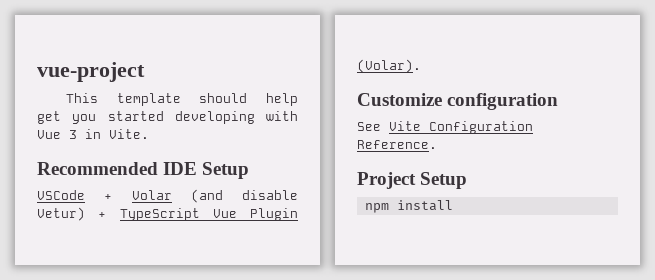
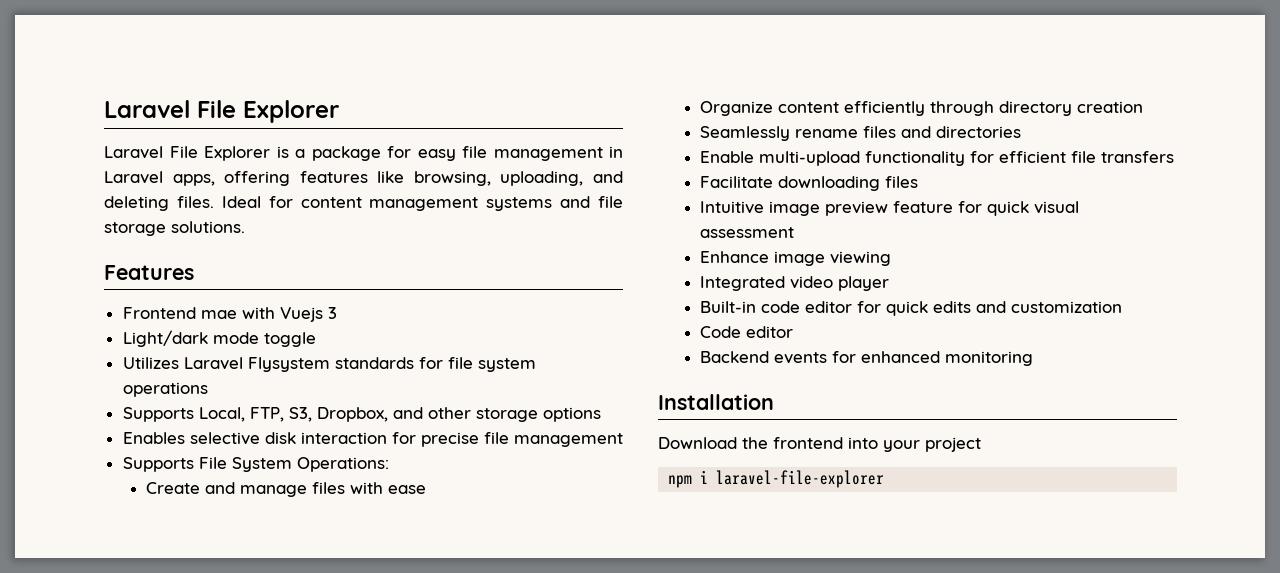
[37,62,145,82] [66,93,298,106] [37,111,298,124] [37,129,149,139] [37,162,250,179] [37,189,298,203] [37,207,298,221] [357,59,421,73] [357,93,559,110] [357,121,533,134] [357,140,437,149] [357,172,468,189] vue-project // This template should help get you started developing with Vue 3 in Vite. // Recommended IDE Setup // VSCode + Volar (and disable Vetur) + TypeScript Vue Plugin (Volar). // Customize configuration // See Vite Configuration Reference. // Project Setup -> [104,100,339,123] [104,146,623,161] [104,171,623,186] [104,196,623,211] [104,221,245,236] [104,265,194,280] [122,307,337,322] [122,330,316,347] [122,357,536,372] [122,382,208,397] [122,407,601,422] [122,432,623,447] [122,457,389,472] [145,482,426,497] [699,101,1143,116] [699,126,1021,141] [699,151,1174,166] [699,176,918,191] [699,201,1079,216] [699,227,794,238] [699,251,891,266] [699,276,889,291] [699,301,1122,316] [699,326,793,338] [699,351,1033,366] [658,394,774,410] [658,437,981,452] Laravel File Explorer // Laravel File Explorer is a package for easy file management in Laravel apps, offering features like browsing, uploading, and deleting files. Ideal for content management systems and file storage solutions. // Features // Frontend mae with Vuejs 3 // Light/dark mode toggle // Utilizes Laravel Flysystem standards for file system operations // Supports Local, FTP, S3, Dropbox, and other storage options // Enables selective disk interaction for precise file management // Supports File System Operations: // Create and manage files with ease // Organize content efficiently through directory creation // Seamlessly rename files and directories // Enable multi-upload functionality for efficient file transfers // Facilitate downloading files // Intuitive image preview feature for quick visual assessment // Enhance image viewing // Integrated video player // Built-in code editor for quick edits and customization // Code editor // Backend events for enhanced monitoring // Installation // Download the frontend into your project
[396,200,453,211] install -> [700,470,885,488] i laravel-file-explorer

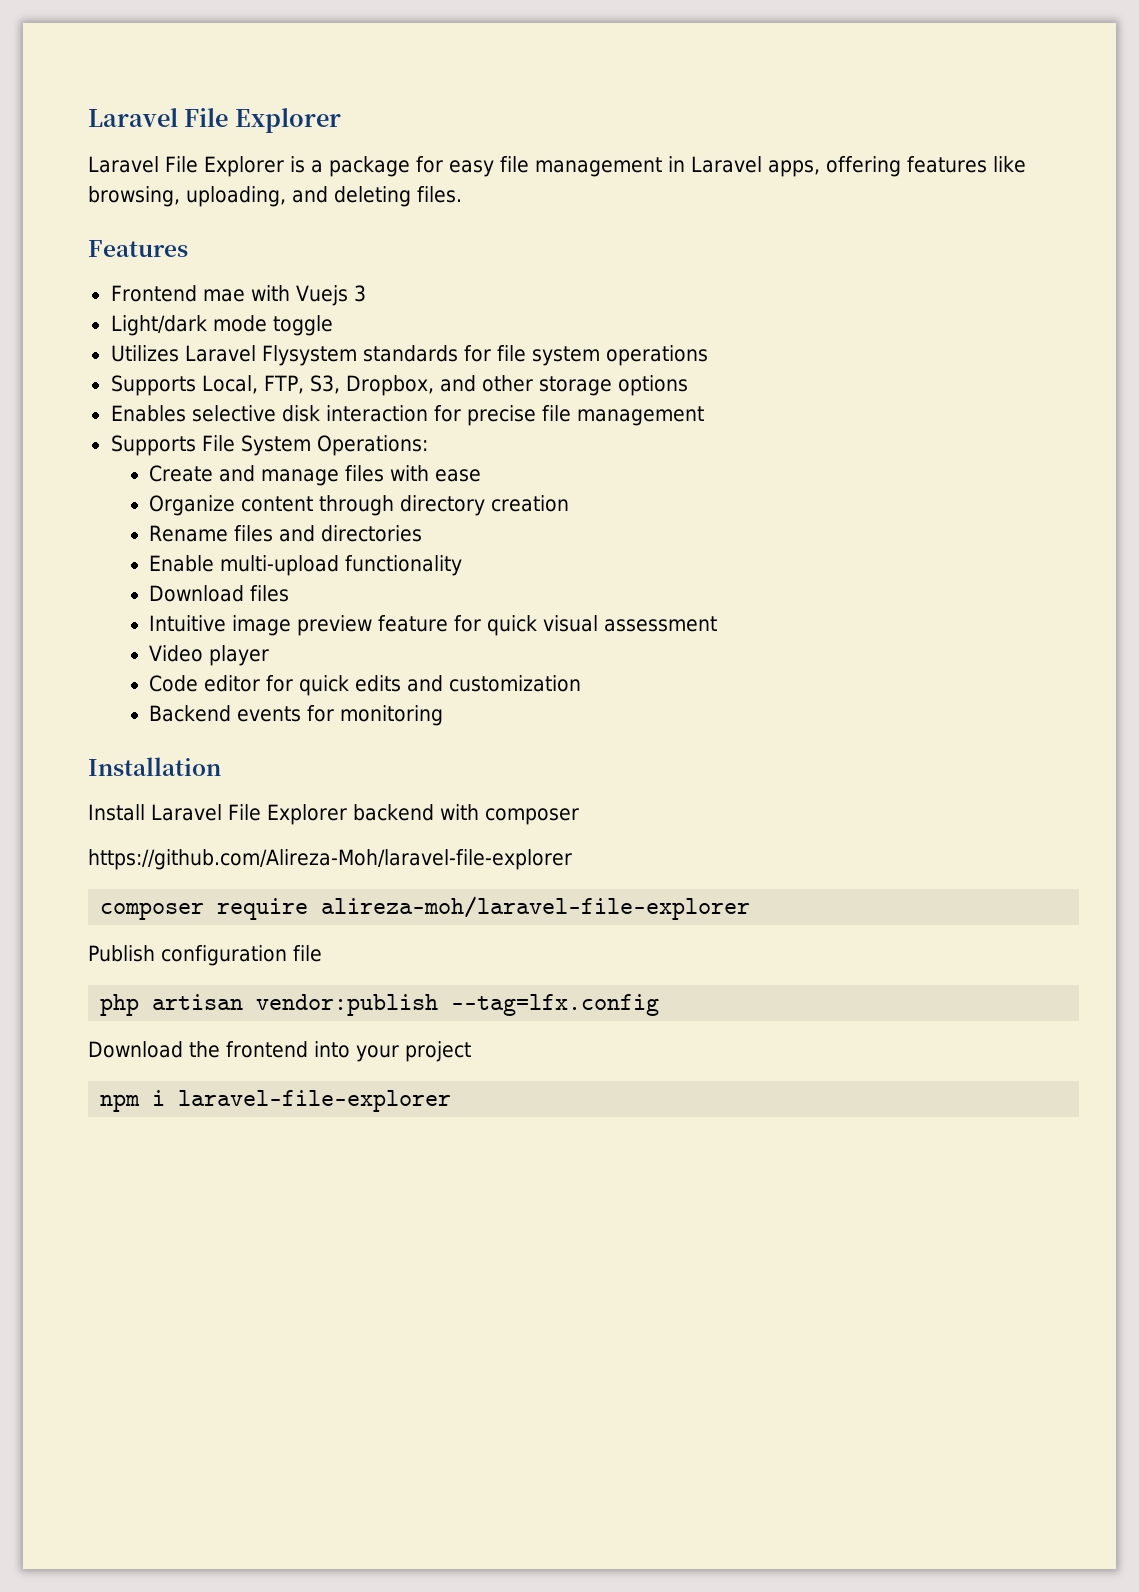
[221,196,623,211] [104,221,245,236] Ideal for content management systems and file storage solutions. -> (462, 194) none
[843,101,925,116] efficiently -> (314, 504) none
[699,126,858,141] Seamlessly rename -> [149,525,229,542] Rename
[969,151,1174,163] [699,176,880,191] for efficient file transfers // Facilitate downloading -> [149,585,245,602] // Download
[699,251,891,266] [699,276,833,291] Enhance image viewing // Integrated video -> [149,645,204,662] Video
[699,301,800,313] Built-in code -> [149,675,199,692] Code
[699,326,793,338] // Code editor -> (582, 683) none
[860,351,940,363] enhanced -> (335, 713) none
(774, 402) none -> [88,804,579,825] [88,849,572,870] [100,896,751,920] [88,945,322,966] [100,994,660,1016] // Install Laravel File Explorer backend with composer // https://github.com/Alireza-Moh/laravel-file-explorer // composer require alireza-moh/laravel-file-explorer // Publish configuration file // php artisan vendor:publish --tag=lfx.config

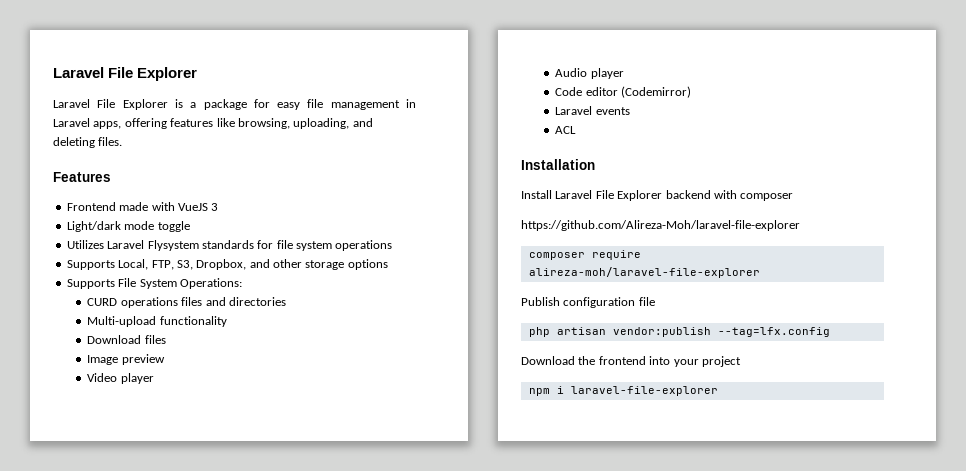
[202,285,348,306] mae with Vuejs -> [119,202,208,211] made with VueJS
[110,405,704,426] [110,435,428,456] [149,465,482,486] [149,495,570,516] [149,525,229,542] Enables selective disk interaction for precise file management // Supports File System Operations: // Create and manage files with ease // Organize content through directory creation // Rename -> [66,278,242,289] [87,297,178,308] Supports File System Operations: // CURD operations
[149,555,340,576] Enable multi-upload -> [87,316,157,327] Multi-upload
[149,615,292,636] Intuitive image -> [87,355,119,365] Image
[378,615,718,636] feature for quick visual assessment -> (165, 359) none
(270, 655) none -> [555,68,624,79] // Audio player
[266,675,582,696] [149,705,232,722] for quick edits and customization // Backend -> [621,86,692,98] [555,106,593,115] (Codemirror) // Laravel
[307,705,444,726] for monitoring -> [555,126,577,134] // ACL

